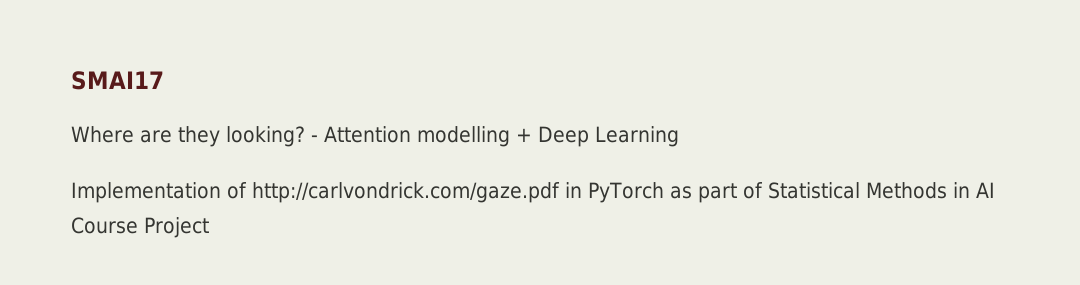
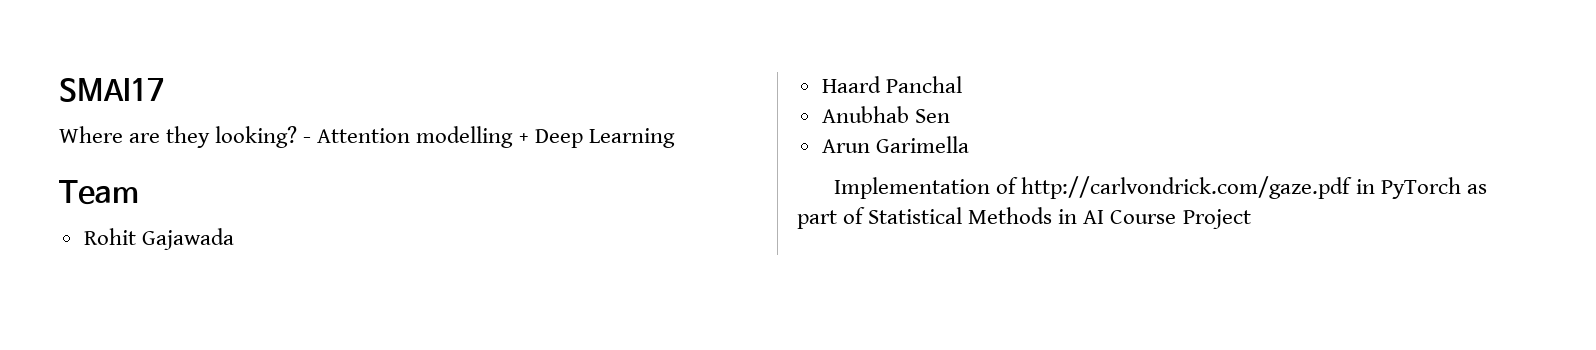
(679, 136) none -> [59,180,139,205] [83,228,234,250] [821,76,962,93] [821,106,950,123] [821,136,969,153] // Team // Rohit Gajawada // Haard Panchal // Anubhab Sen // Arun Garimella

